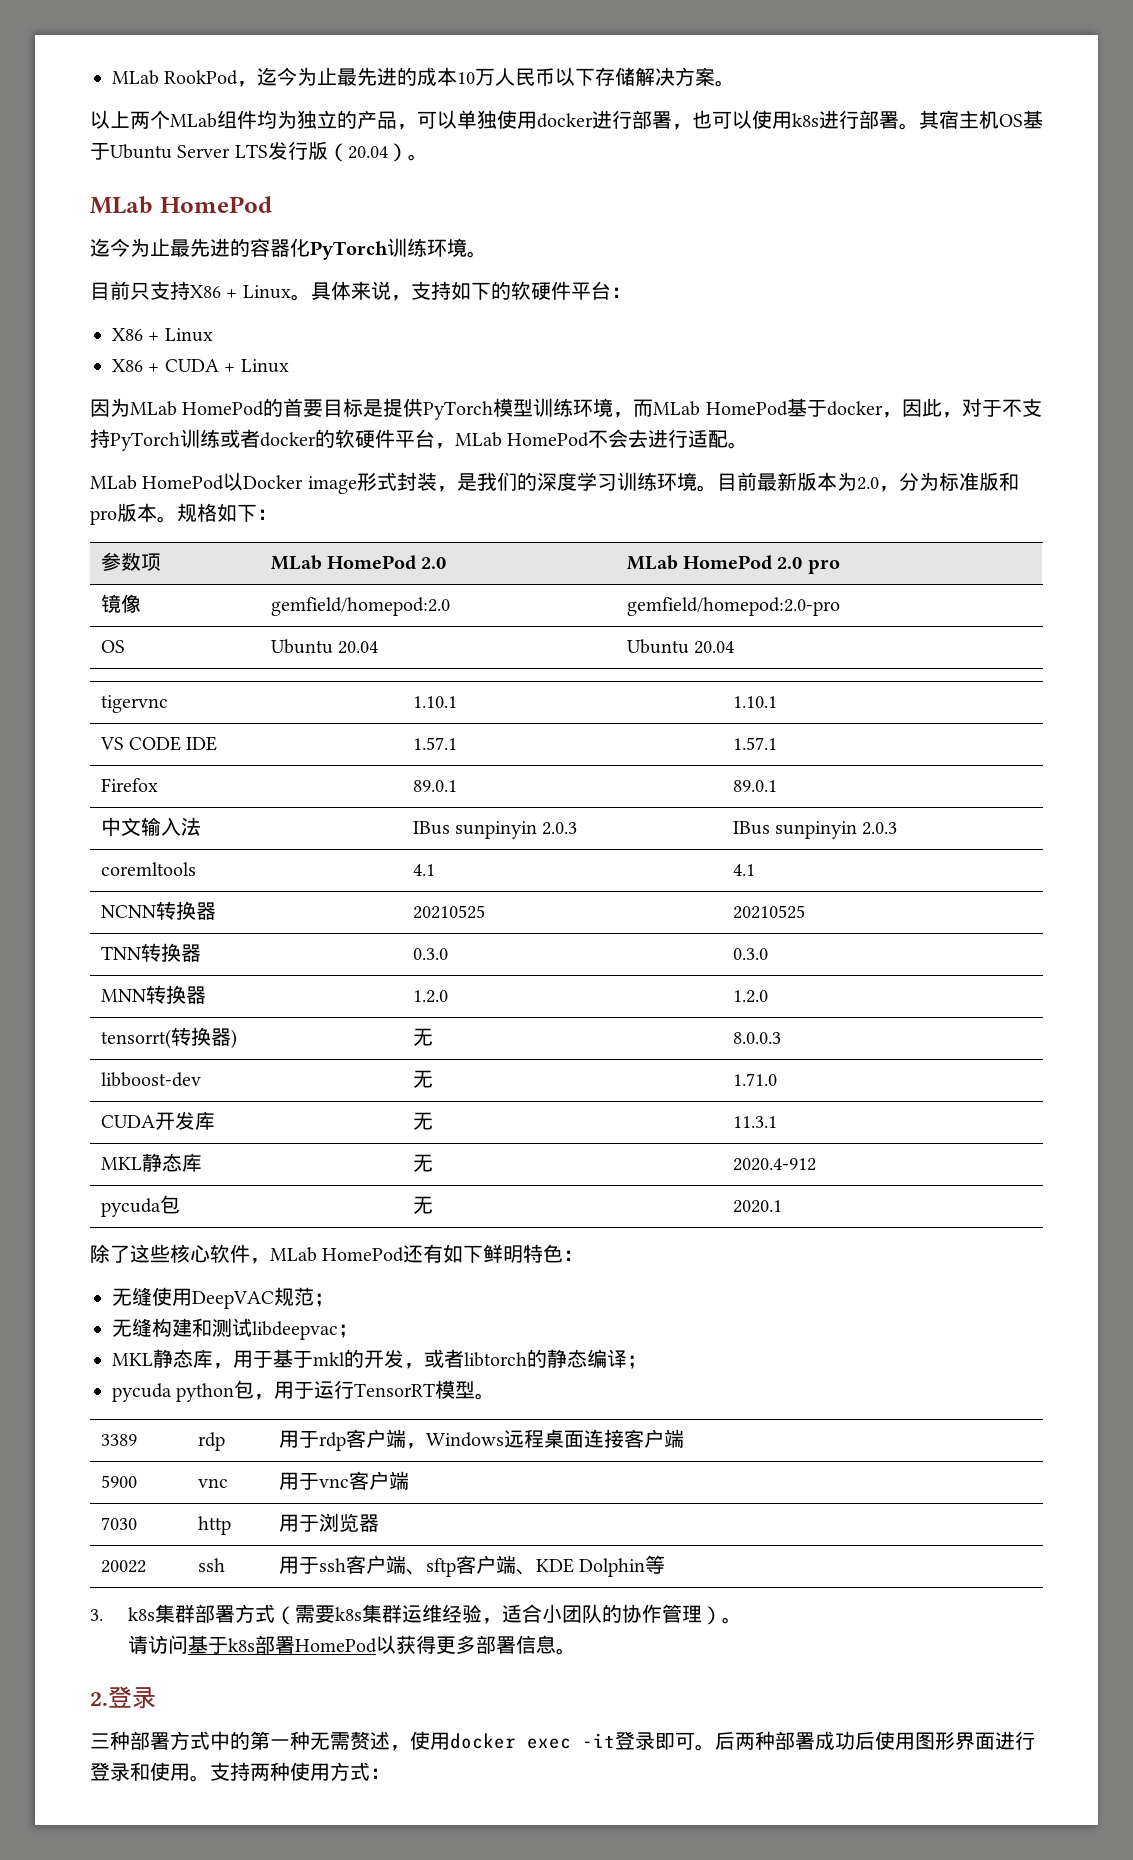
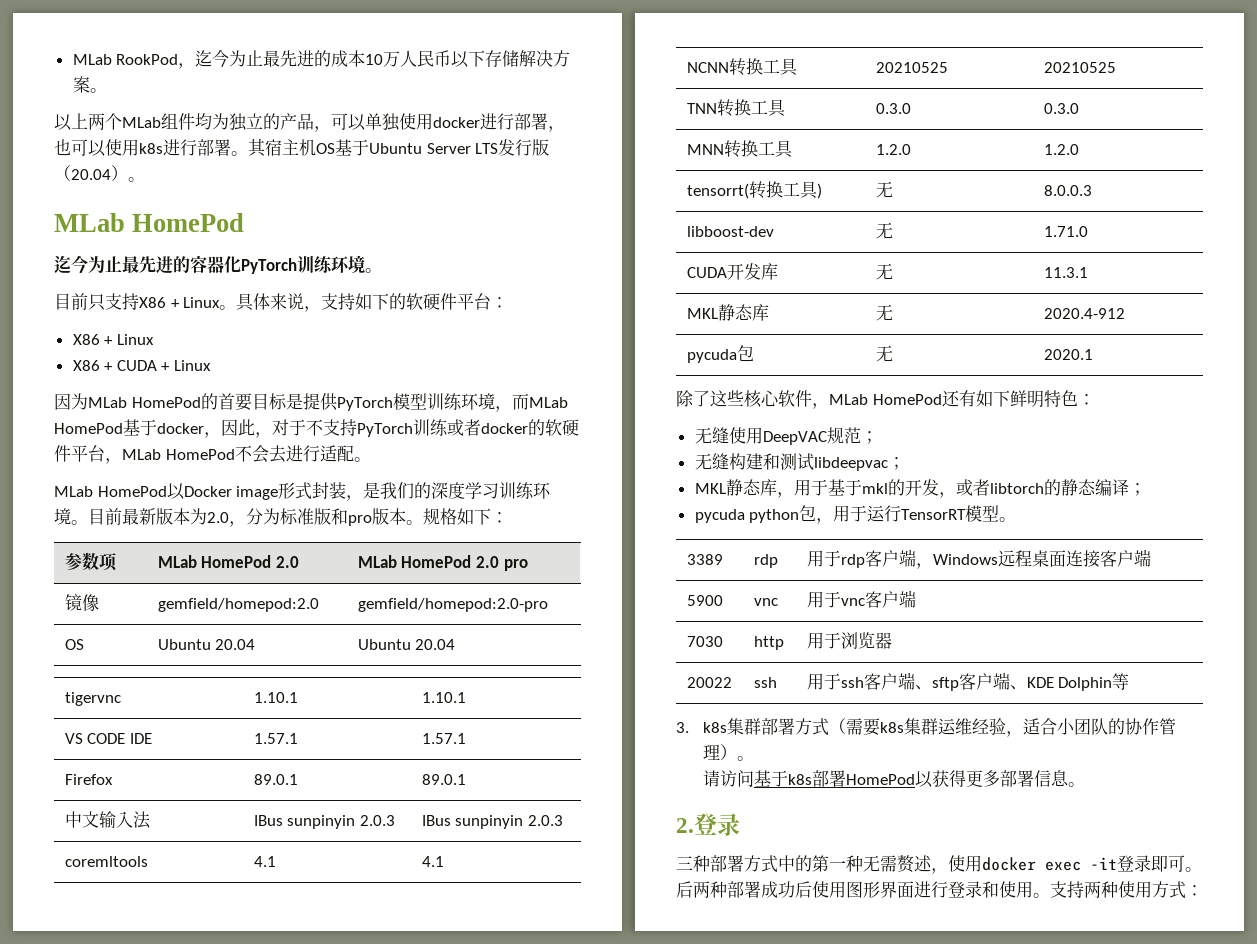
[195,902,216,920] 器 -> [762,58,798,76] 工具
[180,944,201,962] 器 -> [750,99,786,117] 工具
[185,986,206,1004] 器 -> [757,140,793,158] 工具
[210,1028,231,1046] 器 -> [782,181,818,199] 工具

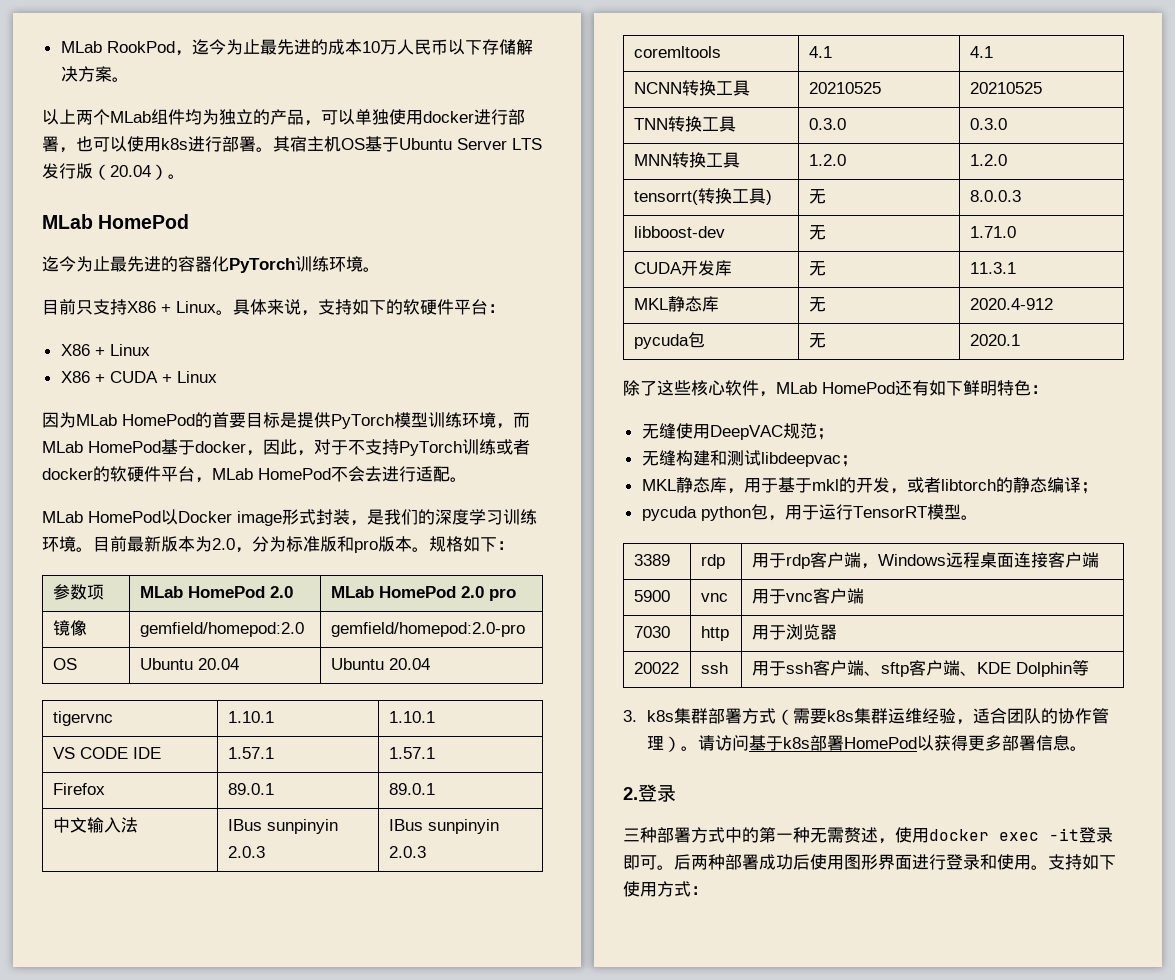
[1056,718,1075,735] 小 -> (1008, 716) none
(754, 758) // -> (699, 748) none
[1084,881,1118,898] 两种 -> [1082,854,1116,870] 如下

